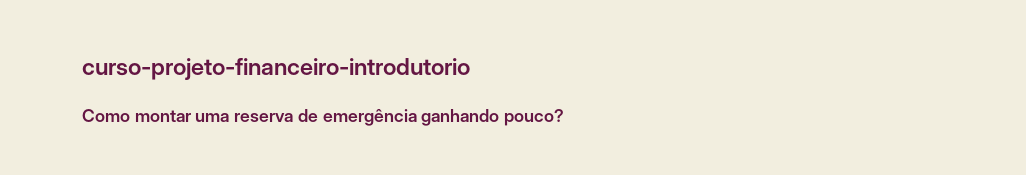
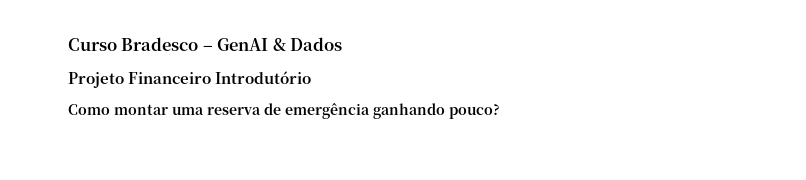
[82,58,470,80] curso-projeto-financeiro-introdutorio -> [68,37,343,51] [68,71,312,88] Curso Bradesco – GenAI & Dados // Projeto Financeiro Introdutório

